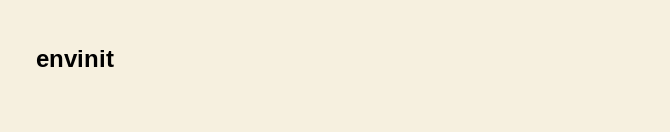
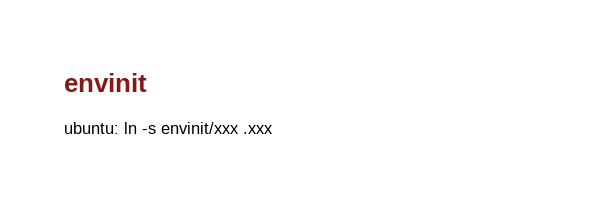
(114, 58) none -> [64,122,273,134] // ubuntu: ln -s envinit/xxx .xxx

